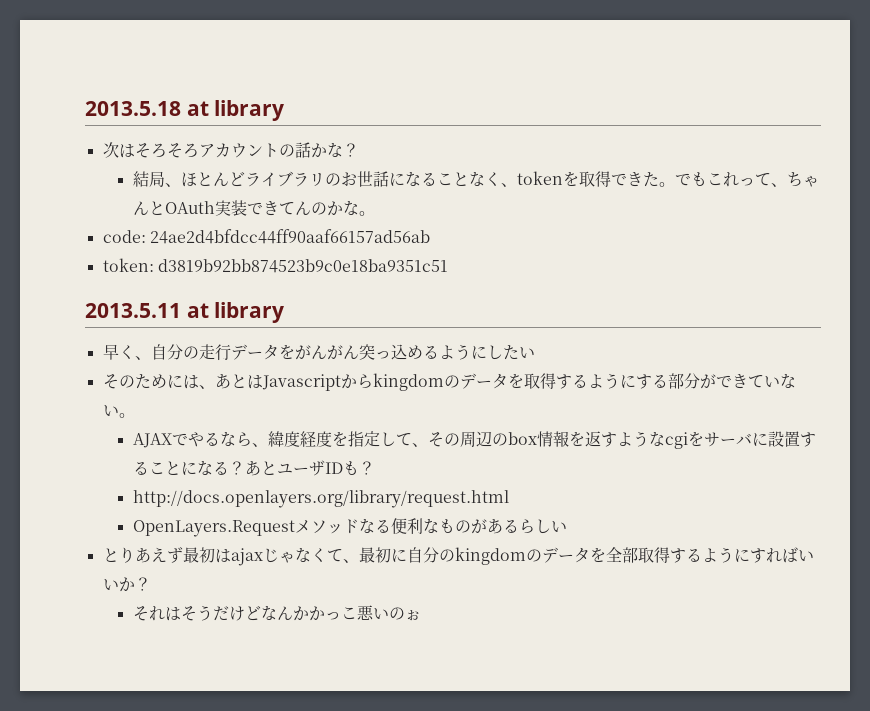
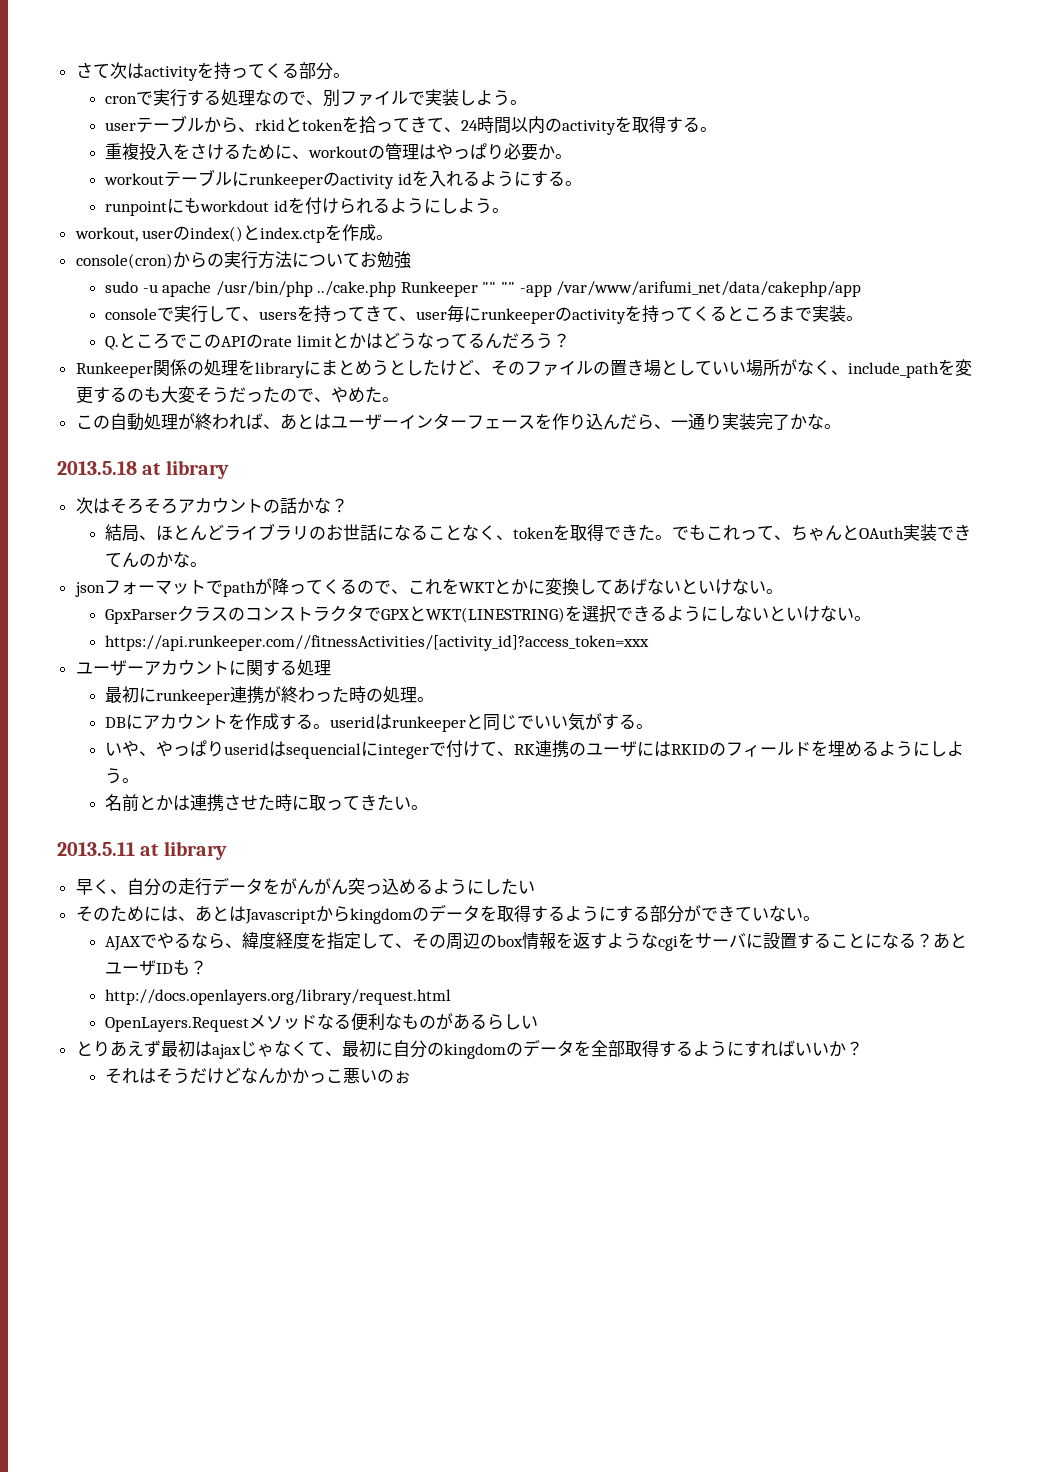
(85, 108) none -> [75,62,350,81] [104,89,527,107] [104,115,717,135] [104,143,572,161] [103,169,582,189] [104,197,509,216] [74,224,394,243] [75,251,411,269] [104,281,862,297] [104,305,863,324] [104,332,570,350] [75,359,972,378] [75,386,399,404] [75,413,841,431] さて次はactivityを持ってくる部分。 // cronで実行する処理なので、別ファイルで実装しよう。 // userテーブルから、rkidとtokenを拾ってきて、24時間以内のactivityを取得する。 // 重複投入をさけるために、workoutの管理はやっぱり必要か。 // workoutテーブルにrunkeeperのactivity idを入れるようにする。 // runpointにもworkdout idを付けられるようにしよう。 // workout, userのindex()とindex.ctpを作成。 // console(cron)からの実行方法についてお勉強 // sudo -u apache /usr/bin/php ../cake.php Runkeeper "" "" -app /var/www/arifumi_net/data/cakephp/app // consoleで実行して、usersを持ってきて、user毎にrunkeeperのactivityを持ってくるところまで実装。 // Q.ところでこのAPIのrate limitとかはどうなってるんだろう？ // Runkeeper関係の処理をlibraryにまとめうとしたけど、そのファイルの置き場としていい場所がなく、include_pathを変更するのも大変そうだったので、やめた。 // この自動処理が終われば、あとはユーザーインターフェースを作り込んだら、一通り実装完了かな。 //
[102,229,430,244] [102,258,448,273] code: 24ae2d4bfdcc44ff90aaf66157ad56ab // token: d3819b92bb874523b9c0e18ba9351c51 -> [74,578,783,597] [104,605,871,624] [104,635,649,651] [75,659,331,676] [104,686,434,705] [104,713,653,732] [104,740,964,759] [104,768,139,784] [104,794,428,812] jsonフォーマットでpathが降ってくるので、これをWKTとかに変換してあげないといけない。 // GpxParserクラスのコンストラクタでGPXとWKT(LINESTRING)を選択できるようにしないといけない。 // https://api.runkeeper.com//fitnessActivities/[activity_id]?access_token=xxx // ユーザーアカウントに関する処理 // 最初にrunkeeper連携が終わった時の処理。 // DBにアカウントを作成する。useridはrunkeeperと同じでいい気がする。 // いや、やっぱりuseridはsequencialにintegerで付けて、RK連携のユーザにはRKIDのフィールドを埋めるようにしよう。 // 名前とかは連携させた時に取ってきたい。

